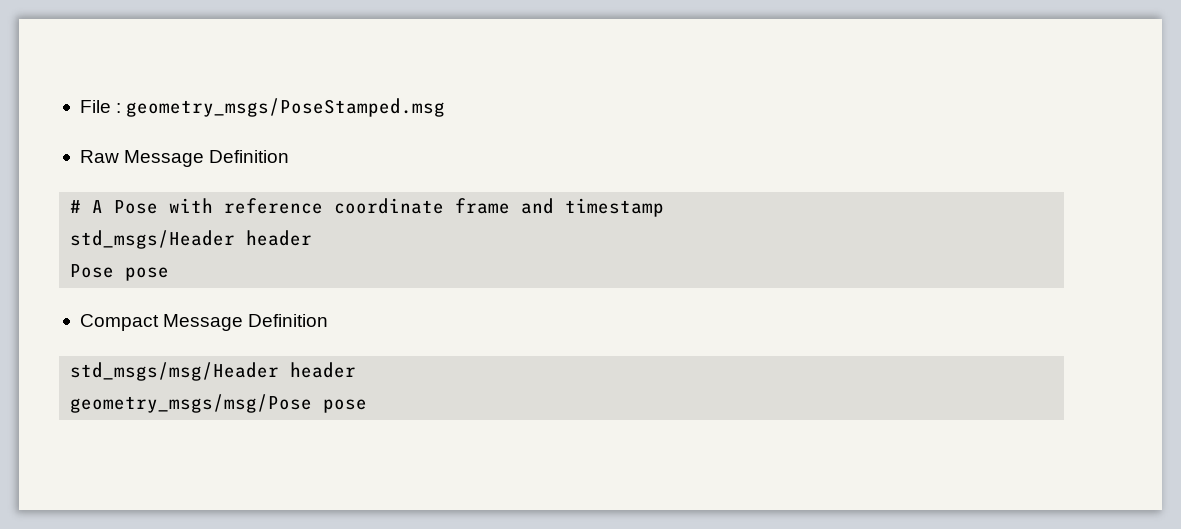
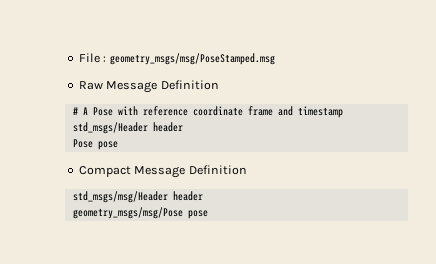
[126,98,446,117] geometry_msgs/PoseStamped.msg -> [109,53,275,65] geometry_msgs/msg/PoseStamped.msg

